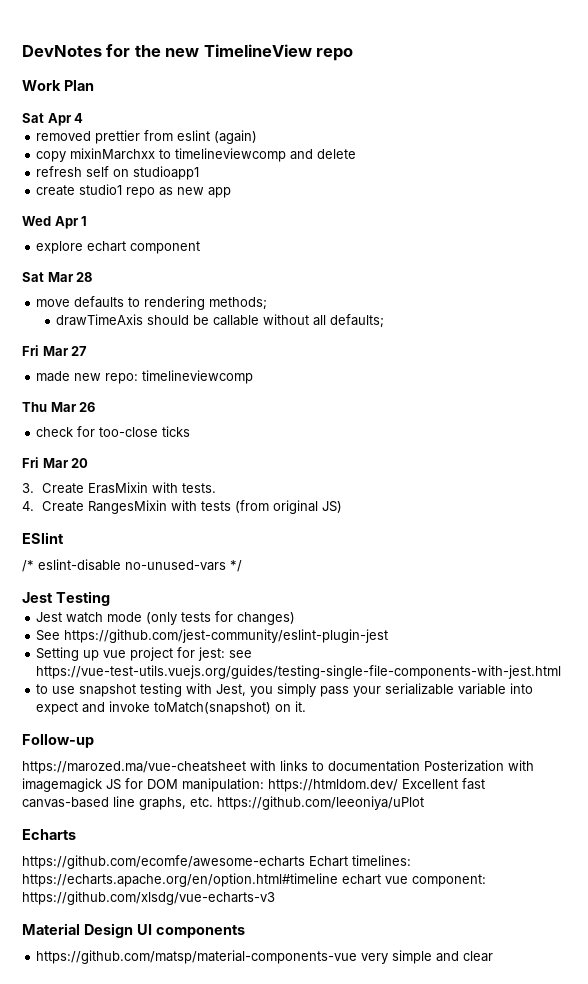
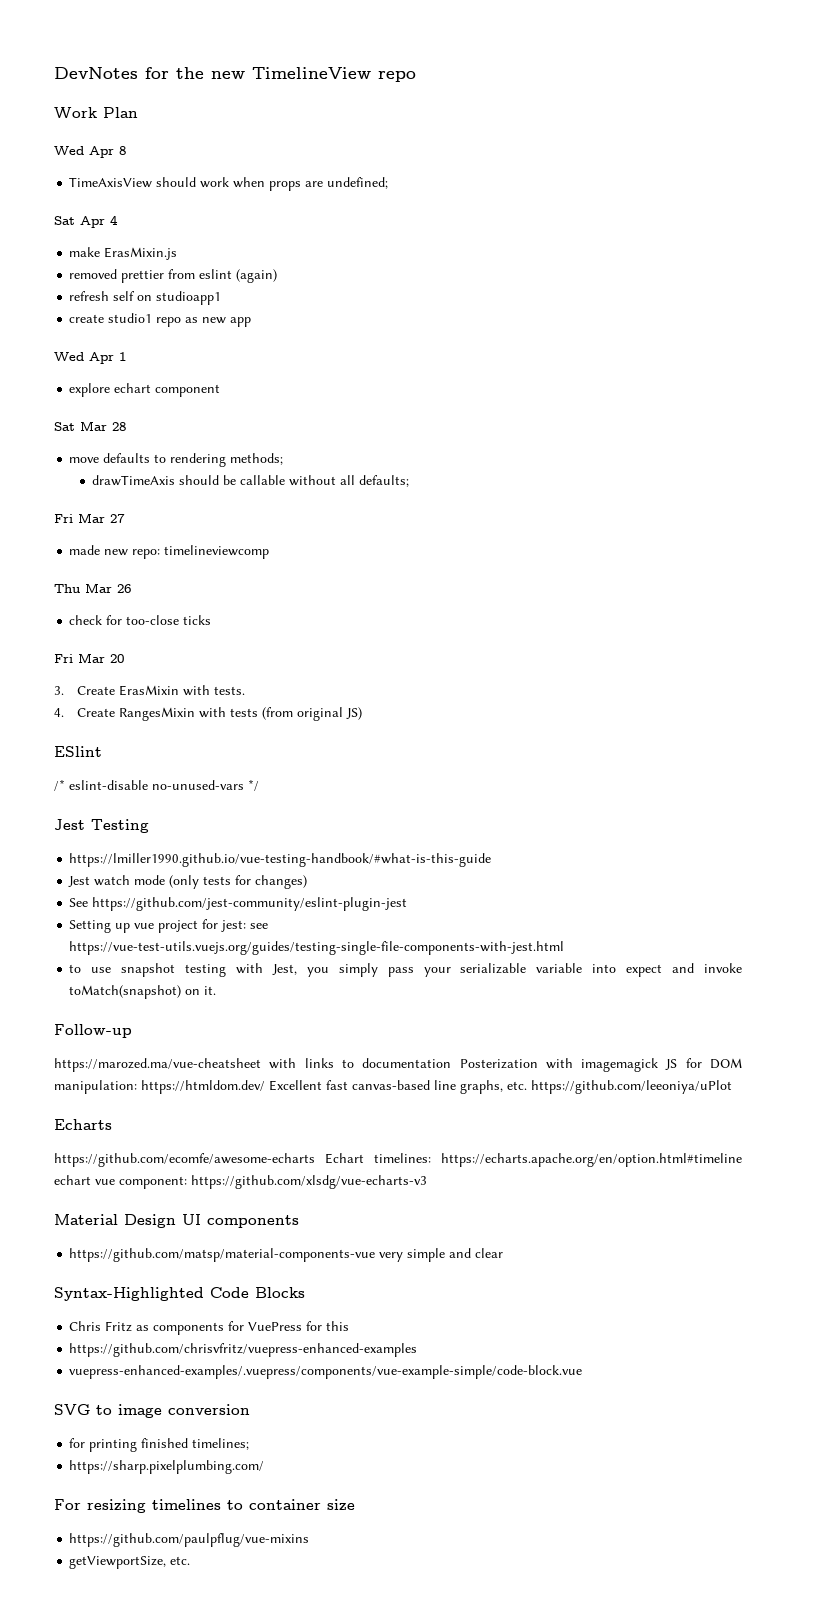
(94, 85) none -> [54,146,126,158] [69,177,389,191] // Wed Apr 8 // TimeAxisView should work when props are undefined;
(84, 118) none -> [69,247,178,260] // make ErasMixin.js
[36,148,357,162] // copy mixinMarchxx to timelineviewcomp and delete -> (278, 276) none
(110, 598) none -> [69,853,492,867] // https://lmiller1990.github.io/vue-testing-handbook/#what-is-this-guide
(494, 956) none -> [54,1287,305,1301] [69,1321,350,1335] [69,1343,418,1357] [69,1365,583,1379] [54,1404,250,1418] [69,1438,250,1452] [69,1460,265,1474] [54,1499,355,1513] [69,1533,310,1547] [69,1556,191,1569] // Syntax-Highlighted Code Blocks // Chris Fritz as components for VuePress for this // https://github.com/chrisvfritz/vuepress-enhanced-examples // vuepress-enhanced-examples/.vuepress/components/vue-example-simple/code-block.vue // SVG to image conversion // for printing finished timelines; // https://sharp.pixelplumbing.com/ // For resizing timelines to container size // https://github.com/paulpflug/vue-mixins // getViewportSize, etc.

